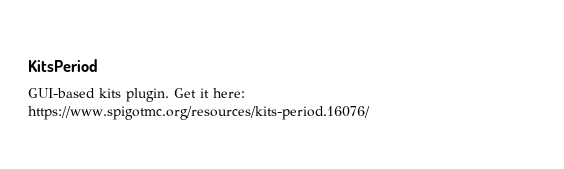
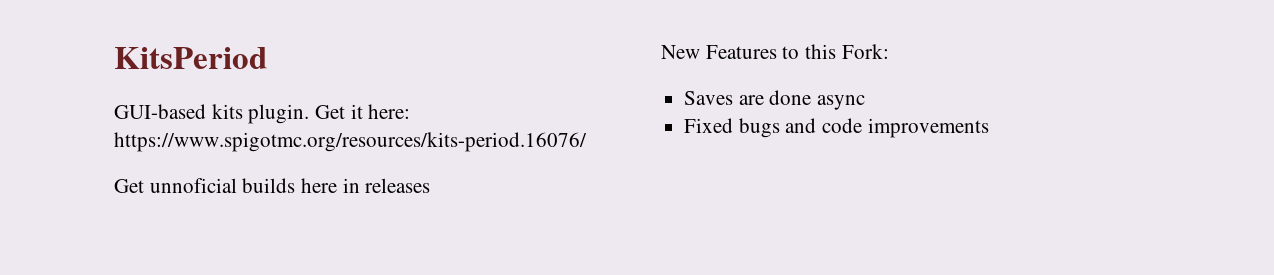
(370, 113) none -> [114,178,431,193] [661,44,889,59] [684,90,866,110] [684,118,989,138] // Get unnoficial builds here in releases // New Features to this Fork: // Saves are done async // Fixed bugs and code improvements

